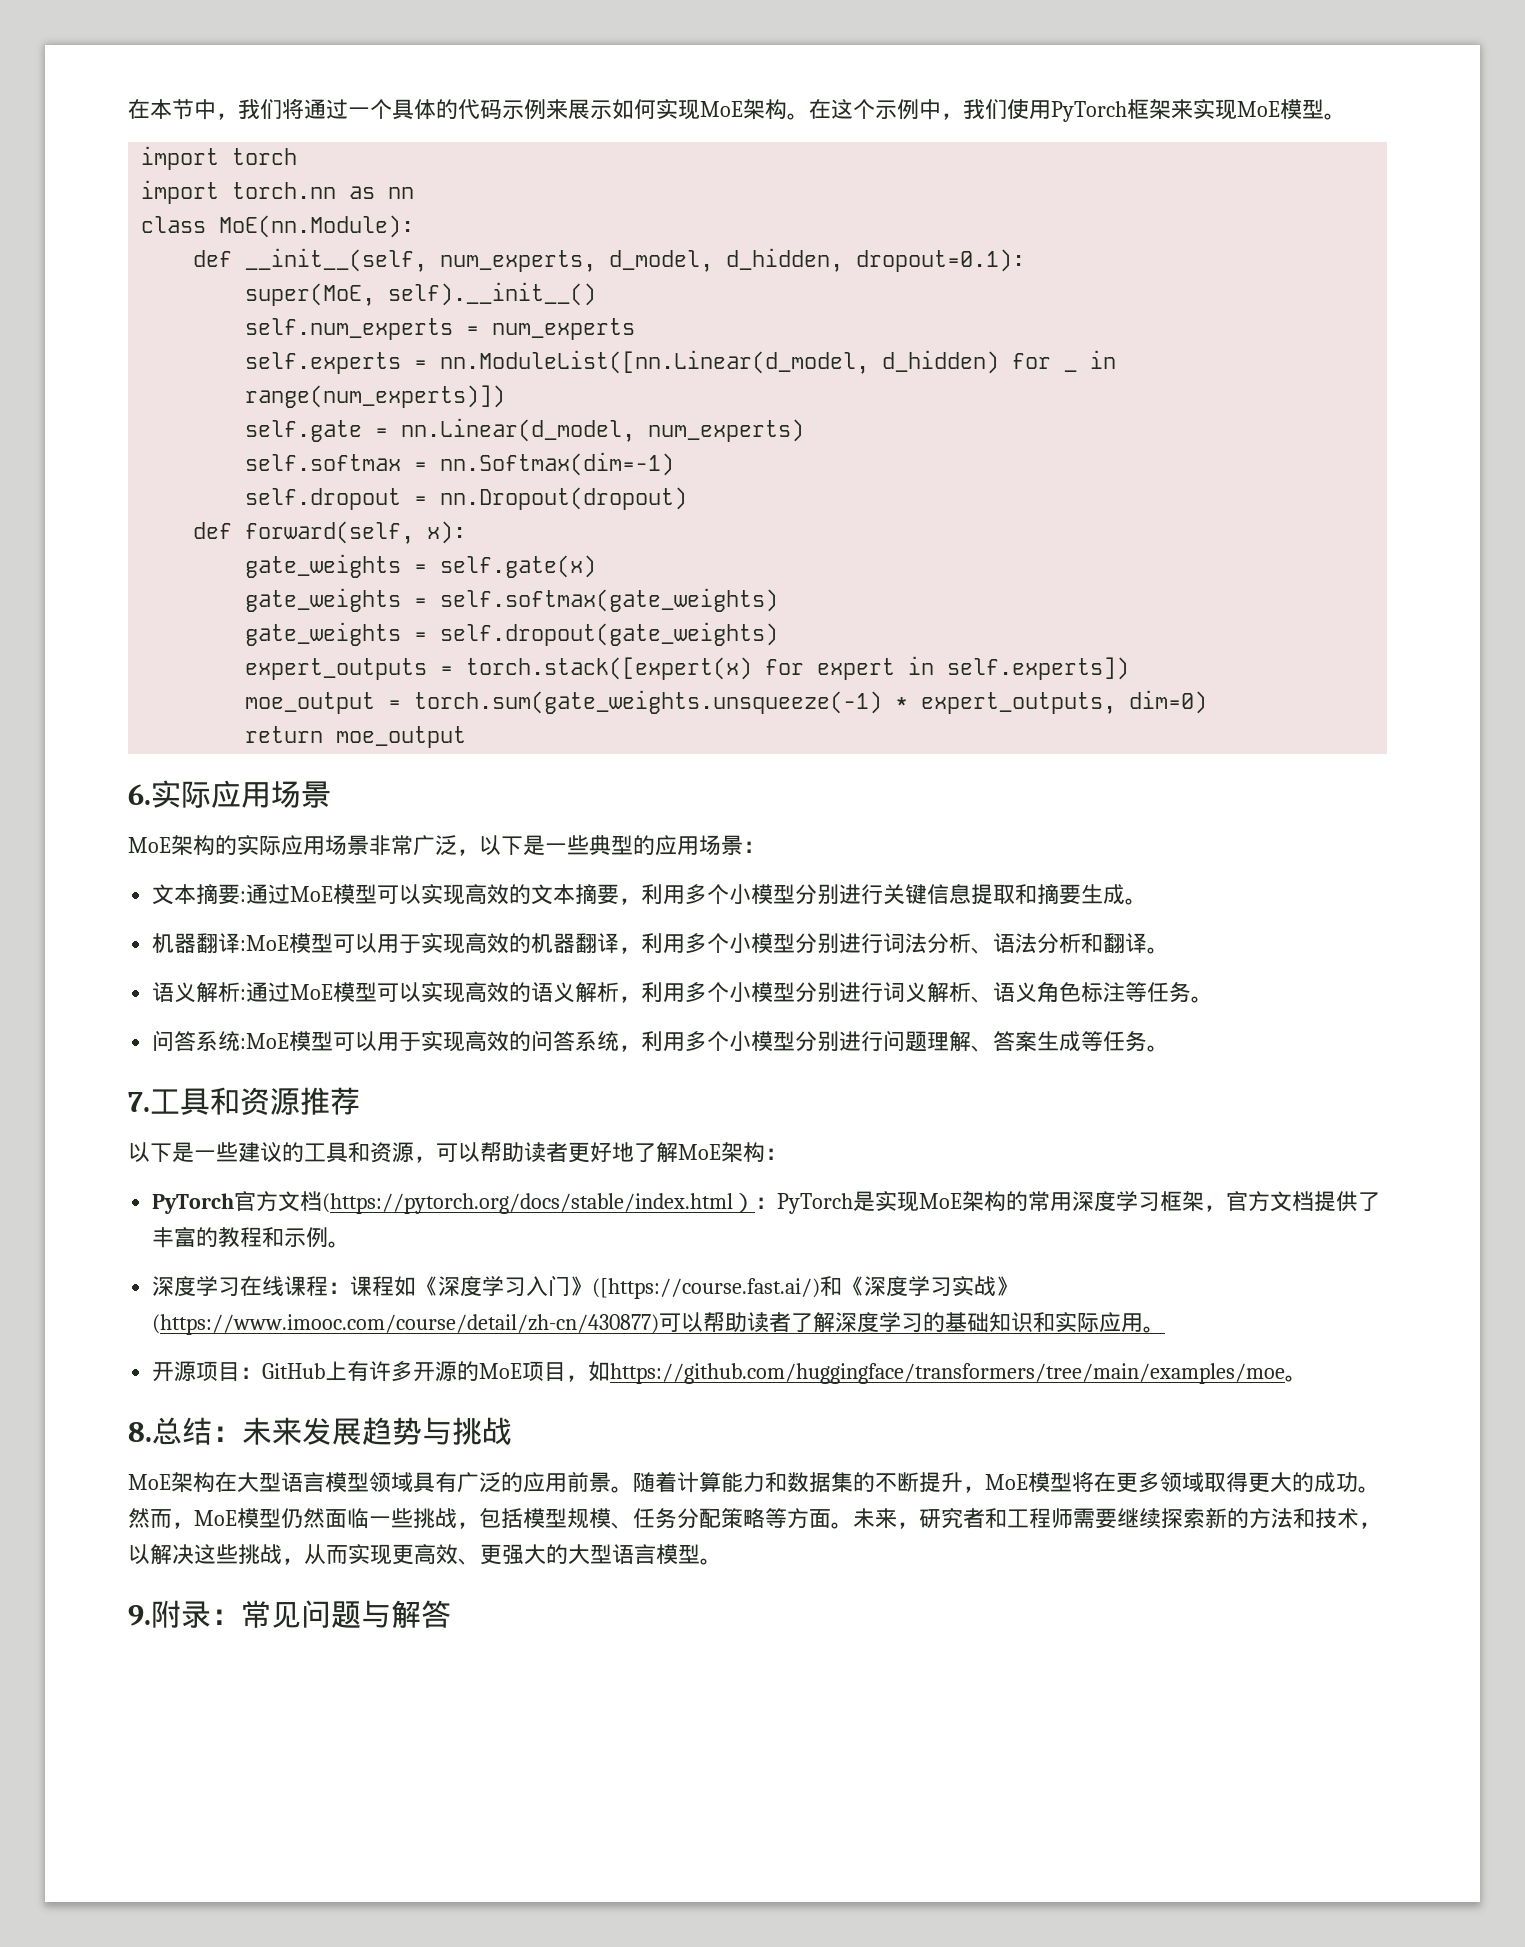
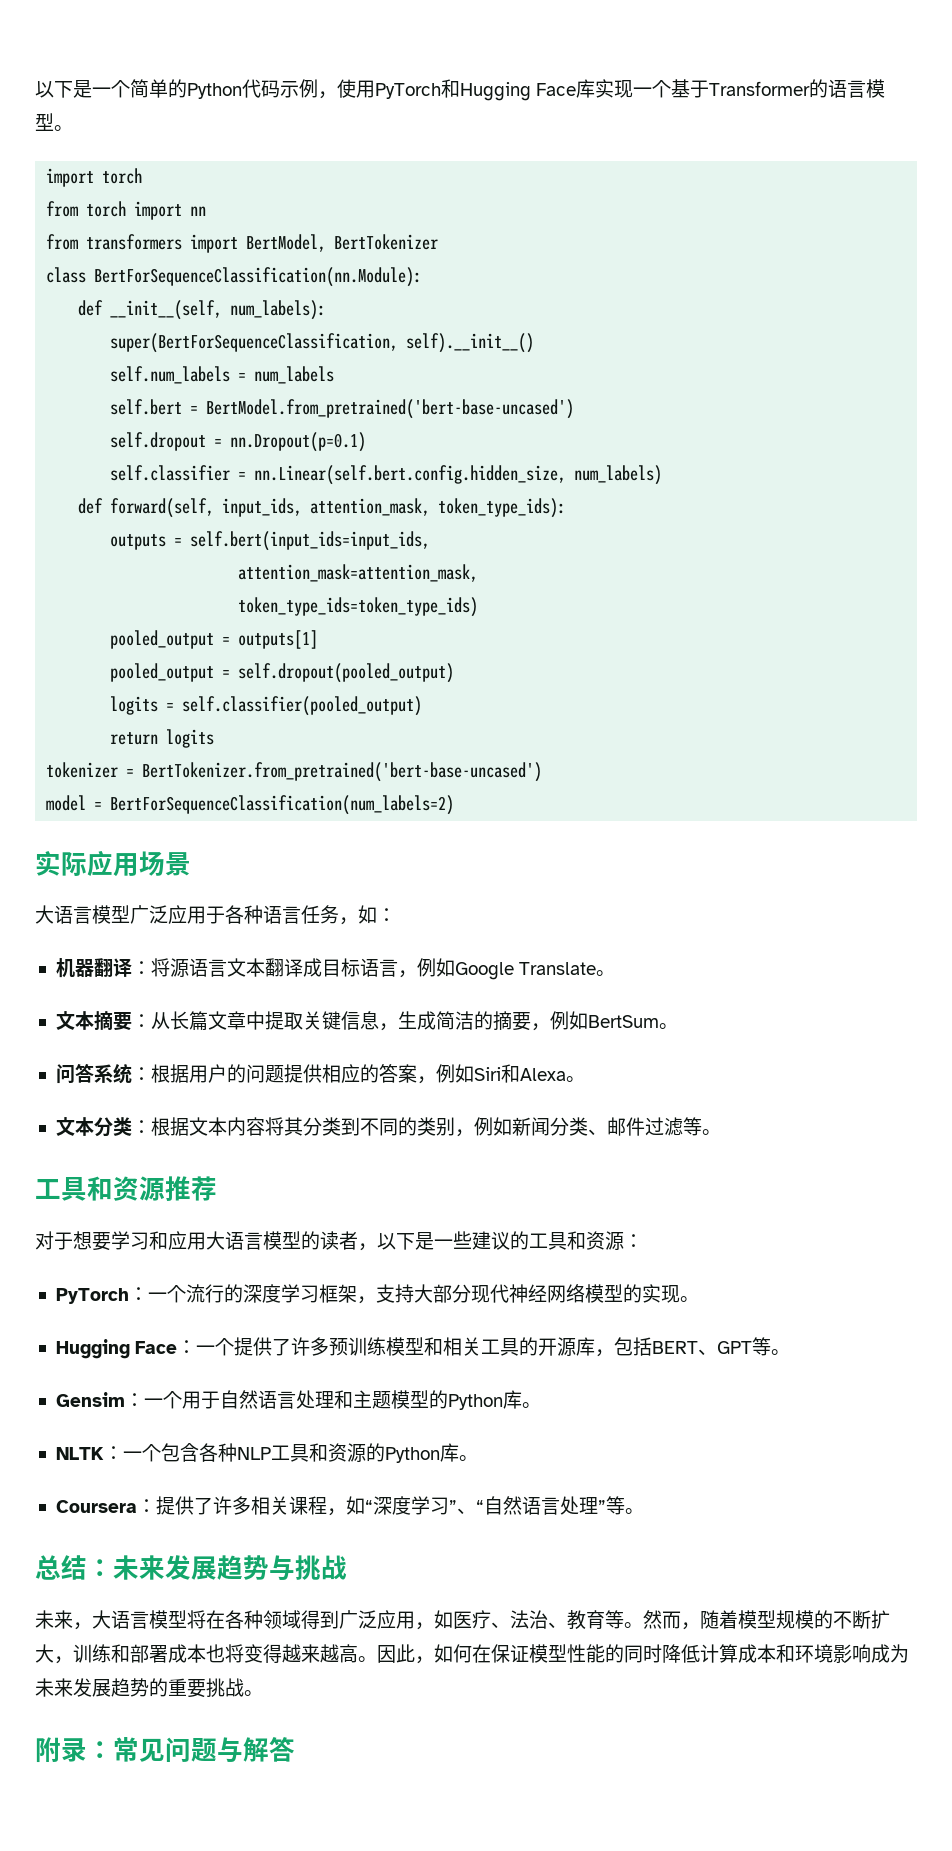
[128,98,1346,122] [141,146,298,170] [141,180,415,204] 在本节中，我们将通过一个具体的代码示例来展示如何实现MoE架构。在这个示例中，我们使用PyTorch框架来实现MoE模型。 // import torch // import torch.nn as nn -> [35,79,886,101] [35,113,73,131] [46,168,143,187] [46,201,207,220] [46,234,439,253] 以下是一个简单的Python代码示例，使用PyTorch和Hugging Face库实现一个基于Transformer的语言模型。 // import torch // from torch import nn // from transformers import BertModel, BertTokenizer
[219,215,415,238] MoE(nn.Module): -> [94,267,423,287] BertForSequenceClassification(nn.Module):
[440,248,1026,272] [245,282,597,306] [245,318,636,340] [245,350,1052,374] [1064,369,1078,372] [1090,350,1117,369] [245,385,506,408] [245,418,805,442] [245,452,675,476] [245,487,688,510] [193,521,467,544] [245,554,597,578] [245,588,779,612] [245,622,779,646] [245,656,1130,680] [245,690,1208,714] [245,726,467,748] [128,780,331,808] [128,835,765,856] [152,883,1148,905] [152,933,1170,954] [152,981,1214,1003] [152,1030,1170,1052] [128,1087,360,1116] num_experts, d_model, d_hidden, dropout=0.1): // super(MoE, self).__init__() // self.num_experts = num_experts // self.experts = nn.ModuleList([nn.Linear(d_model, d_hidden) for _ in range(num_experts)]) // self.gate = nn.Linear(d_model, num_experts) // self.softmax = nn.Softmax(dim=-1) // self.dropout = nn.Dropout(dropout) // def forward(self, x): // gate_weights = self.gate(x) // gate_weights = self.softmax(gate_weights) // gate_weights = self.dropout(gate_weights) // expert_outputs = torch.stack([expert(x) for expert in self.experts]) // moe_output = torch.sum(gate_weights.unsqueeze(-1) * expert_outputs, dim=0) // return moe_output // 6.实际应用场景 // MoE架构的实际应用场景非常广泛，以下是一些典型的应用场景： // 文本摘要:通过MoE模型可以实现高效的文本摘要，利用多个小模型分别进行关键信息提取和摘要生成。 // 机器翻译:MoE模型可以用于实现高效的机器翻译，利用多个小模型分别进行词法分析、语法分析和翻译。 // 语义解析:通过MoE模型可以实现高效的语义解析，利用多个小模型分别进行词义解析、语义角色标注等任务。 // 问答系统:MoE模型可以用于实现高效的问答系统，利用多个小模型分别进行问题理解、答案生成等任务。 // 7.工具和资源推荐 // -> [230,300,327,320] [110,333,535,353] [110,366,335,384] [110,399,575,419] [110,432,367,452] [110,465,663,485] [78,498,567,518] [110,531,431,551] [238,564,479,582] [238,597,479,617] [110,630,319,649] [110,663,455,683] [110,696,423,716] [110,729,215,748] [46,762,543,782] [46,795,455,815] [35,850,191,877] [35,905,396,925] [55,958,616,980] [55,1011,678,1031] [55,1063,585,1084] [55,1117,721,1137] [35,1176,217,1201] [35,1231,377,1251] num_labels): // super(BertForSequenceClassification, self).__init__() // self.num_labels = num_labels // self.bert = BertModel.from_pretrained('bert-base-uncased') // self.dropout = nn.Dropout(p=0.1) // self.classifier = nn.Linear(self.bert.config.hidden_size, num_labels) // def forward(self, input_ids, attention_mask, token_type_ids): // outputs = self.bert(input_ids=input_ids, // attention_mask=attention_mask, // token_type_ids=token_type_ids) // pooled_output = outputs[1] // pooled_output = self.dropout(pooled_output) // logits = self.classifier(pooled_output) // return logits // tokenizer = BertTokenizer.from_pretrained('bert-base-uncased') // model = BertForSequenceClassification(num_labels=2) // 实际应用场景 // 大语言模型广泛应用于各种语言任务，如： // 机器翻译：将源语言文本翻译成目标语言，例如Google Translate。 // 文本摘要：从长篇文章中提取关键信息，生成简洁的摘要，例如BertSum。 // 问答系统：根据用户的问题提供相应的答案，例如Siri和Alexa。 // 文本分类：根据文本内容将其分类到不同的类别，例如新闻分类、邮件过滤等。 // 工具和资源推荐 // 对于想要学习和应用大语言模型的读者，
[414,1142,787,1163] [152,1191,1381,1214] [152,1227,351,1248] [152,1275,1019,1299] [152,1312,1166,1335] [152,1361,1308,1384] [128,1422,152,1442] ，可以帮助读者更好地了解MoE架构： // PyTorch官方文档(https://pytorch.org/docs/stable/index.html）：PyTorch是实现MoE架构的常用深度学习框架，官方文档提供了丰富的教程和示例。 // 深度学习在线课程：课程如《深度学习入门》([https://course.fast.ai/)和《深度学习实战》(https://www.imooc.com/course/detail/zh-cn/430877)可以帮助读者了解深度学习的基础知识和实际应用。 // 开源项目：GitHub上有许多开源的MoE项目，如https://github.com/huggingface/transformers/tree/main/examples/moe。 // 8. -> [624,1234,643,1248] [55,1284,699,1304] [55,1337,791,1359] [55,1390,541,1410] [55,1443,478,1463] [55,1496,644,1516] ： // PyTorch：一个流行的深度学习框架，支持大部分现代神经网络模型的实现。 // Hugging Face：一个提供了许多预训练模型和相关工具的开源库，包括BERT、GPT等。 // Gensim：一个用于自然语言处理和主题模型的Python库。 // NLTK：一个包含各种NLP工具和资源的Python库。 // Coursera：提供了许多相关课程，如“深度学习”、“自然语言处理”等。 //
[128,1471,1380,1493] [128,1507,1381,1529] [128,1544,722,1565] [128,1605,151,1626] MoE架构在大型语言模型领域具有广泛的应用前景。随着计算能力和数据集的不断提升，MoE模型将在更多领域取得更大的成功。然而，MoE模型仍然面临一些挑战，包括模型规模、任务分配策略等方面。未来，研究者和工程师需要继续探索新的方法和技术，以解决这些挑战，从而实现更高效、更强大的大型语言模型。 // 9. -> [35,1610,890,1630] [35,1644,909,1664] [35,1678,263,1698] 未来，大语言模型将在各种领域得到广泛应用，如医疗、法治、教育等。然而，随着模型规模的不断扩大，训练和部署成本也将变得越来越高。因此，如何在保证模型性能的同时降低计算成本和环境影响成为未来发展趋势的重要挑战。 //

